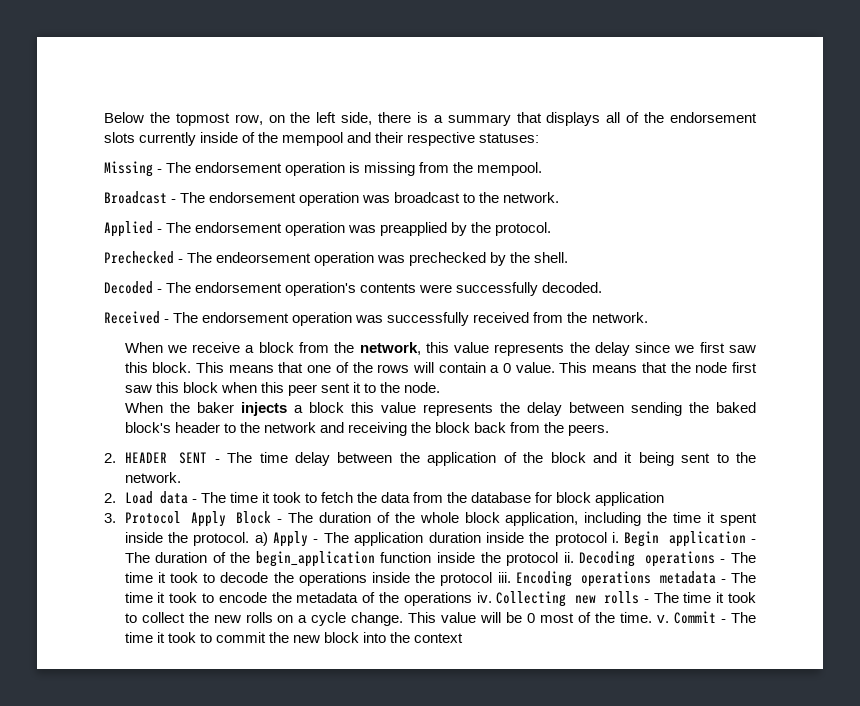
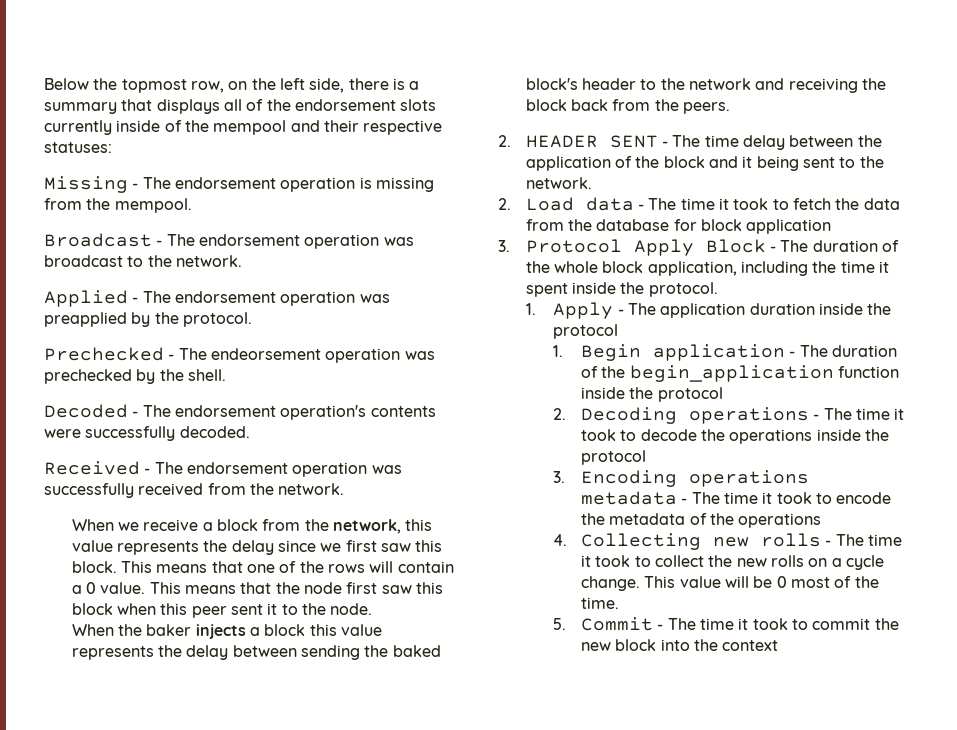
[254,532,268,546] a) -> [525,303,536,315] // 1.
[611,532,619,543] i. -> [553,345,564,357] // 1.
[563,552,574,563] ii. -> [553,408,567,420] // 2.
[497,572,511,583] iii. -> [553,471,566,483] // 3.
[476,592,492,603] iv. -> [553,534,568,546] // 4.
[657,615,670,623] v. -> [553,618,567,630] // 5.

